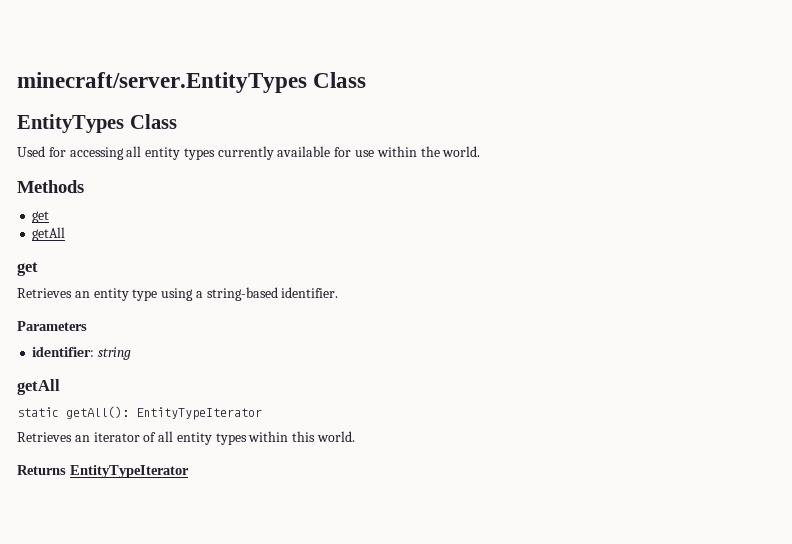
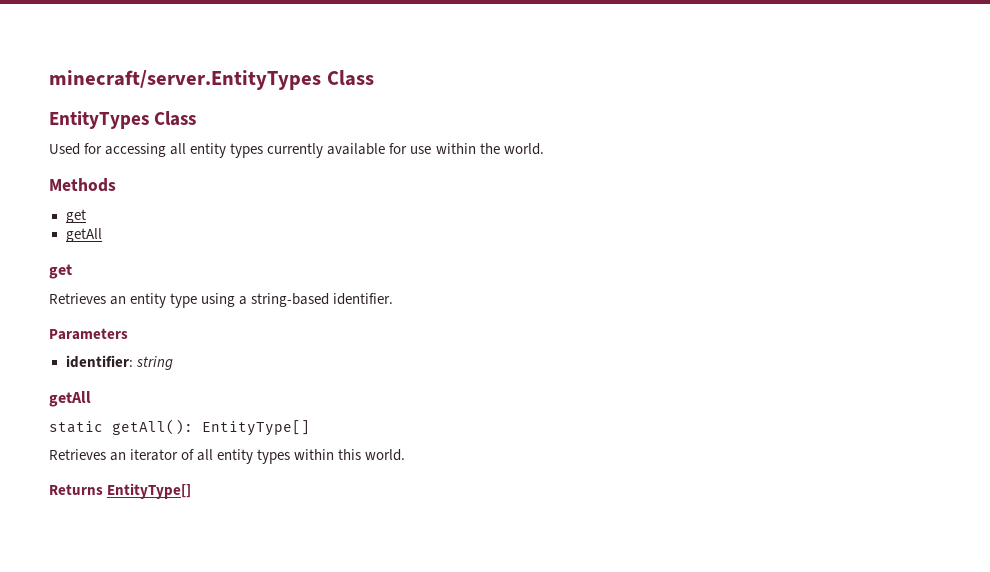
[136,407,262,420] EntityTypeIterator -> [202,420,310,436] EntityType[]
[70,465,189,478] EntityTypeIterator -> [107,483,192,499] EntityType[]

